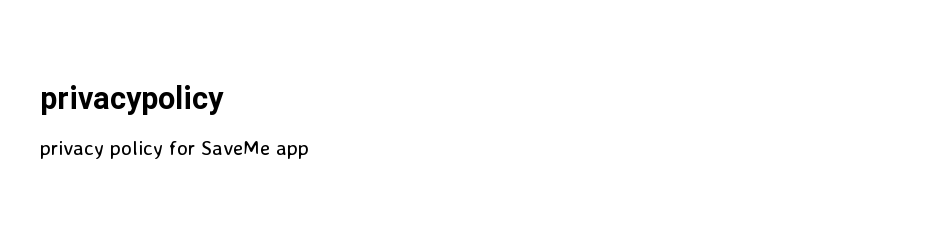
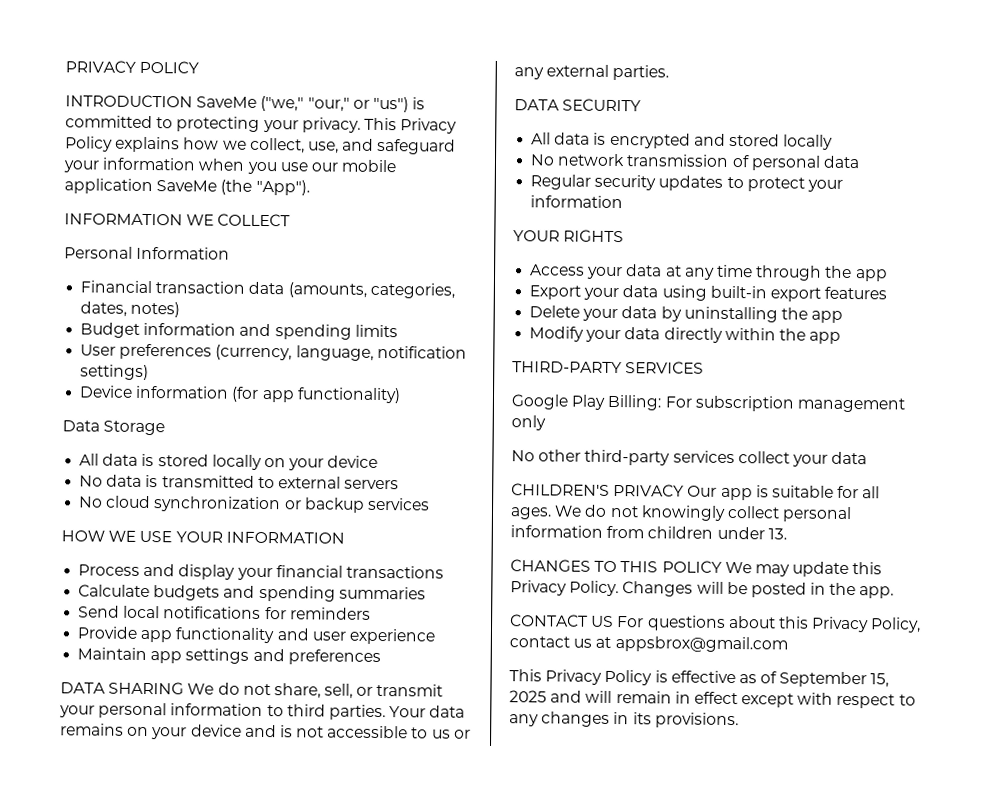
[40,85,224,115] [40,141,309,159] privacypolicy // privacy policy for SaveMe app -> [65,60,200,74] [65,94,426,113] [65,115,458,134] [65,136,457,155] [63,157,398,175] [64,178,310,196] [64,213,291,227] [64,246,231,260] [80,280,455,299] [80,301,181,318] [80,322,398,340] [80,343,467,361] [80,364,150,381] [79,385,401,404] [62,420,166,436] [79,453,379,471] [79,474,400,490] [79,495,430,513] [61,530,345,544] [78,563,444,581] [78,584,426,602] [78,605,371,620] [77,626,435,645] [77,647,381,666] [60,681,444,699] [59,702,466,721] [60,723,471,740] [514,64,670,81] [514,98,642,112] [531,132,834,150] [530,153,860,171] [530,174,843,192] [530,195,624,209] [513,229,625,243] [530,264,888,282] [529,285,888,302] [529,305,844,323] [529,326,842,344] [512,361,705,374] [511,394,905,413] [511,415,546,431] [511,449,868,467] [511,483,881,501] [510,504,853,523] [510,525,787,540] [510,559,883,578] [510,580,895,599] [510,614,922,633] [509,636,788,653] [509,669,890,688] [509,690,916,709] [509,711,739,729] PRIVACY POLICY // INTRODUCTION SaveMe ("we," "our," or "us") is committed to protecting your privacy. This Privacy Policy explains how we collect, use, and safeguard your information when you use our mobile application SaveMe (the "App"). // INFORMATION WE COLLECT // Personal Information // Financial transaction data (amounts, categories, dates, notes) // Budget information and spending limits // User preferences (currency, language, notification settings) // Device information (for app functionality) // Data Storage // All data is stored locally on your device // No data is transmitted to external servers // No cloud synchronization or backup services // HOW WE USE YOUR INFORMATION // Process and display your financial transactions // Calculate budgets and spending summaries // Send local notifications for reminders // Provide app functionality and user experience // Maintain app settings and preferences // DATA SHARING We do not share, sell, or transmit your personal information to third parties. Your data remains on your device and is not accessible to us or any external parties. // DATA SECURITY // All data is encrypted and stored locally // No network transmission of personal data // Regular security updates to protect your information // YOUR RIGHTS // Access your data at any time through the app // Export your data using built-in export features // Delete your data by uninstalling the app // Modify your data directly within the app // THIRD-PARTY SERVICES // Google Play Billing: For subscription management only // No other third-party services collect your data // CHILDREN'S PRIVACY Our app is suitable for all ages. We do not knowingly collect personal information from children under 13. // CHANGES TO THIS POLICY We may update this Privacy Policy. Changes will be posted in the app. // CONTACT US For questions about this Privacy Policy, contact us at appsbrox@gmail.com // This Privacy Policy is effective as of September 15, 2025 and will remain in effect except with respect to any changes in its provisions.

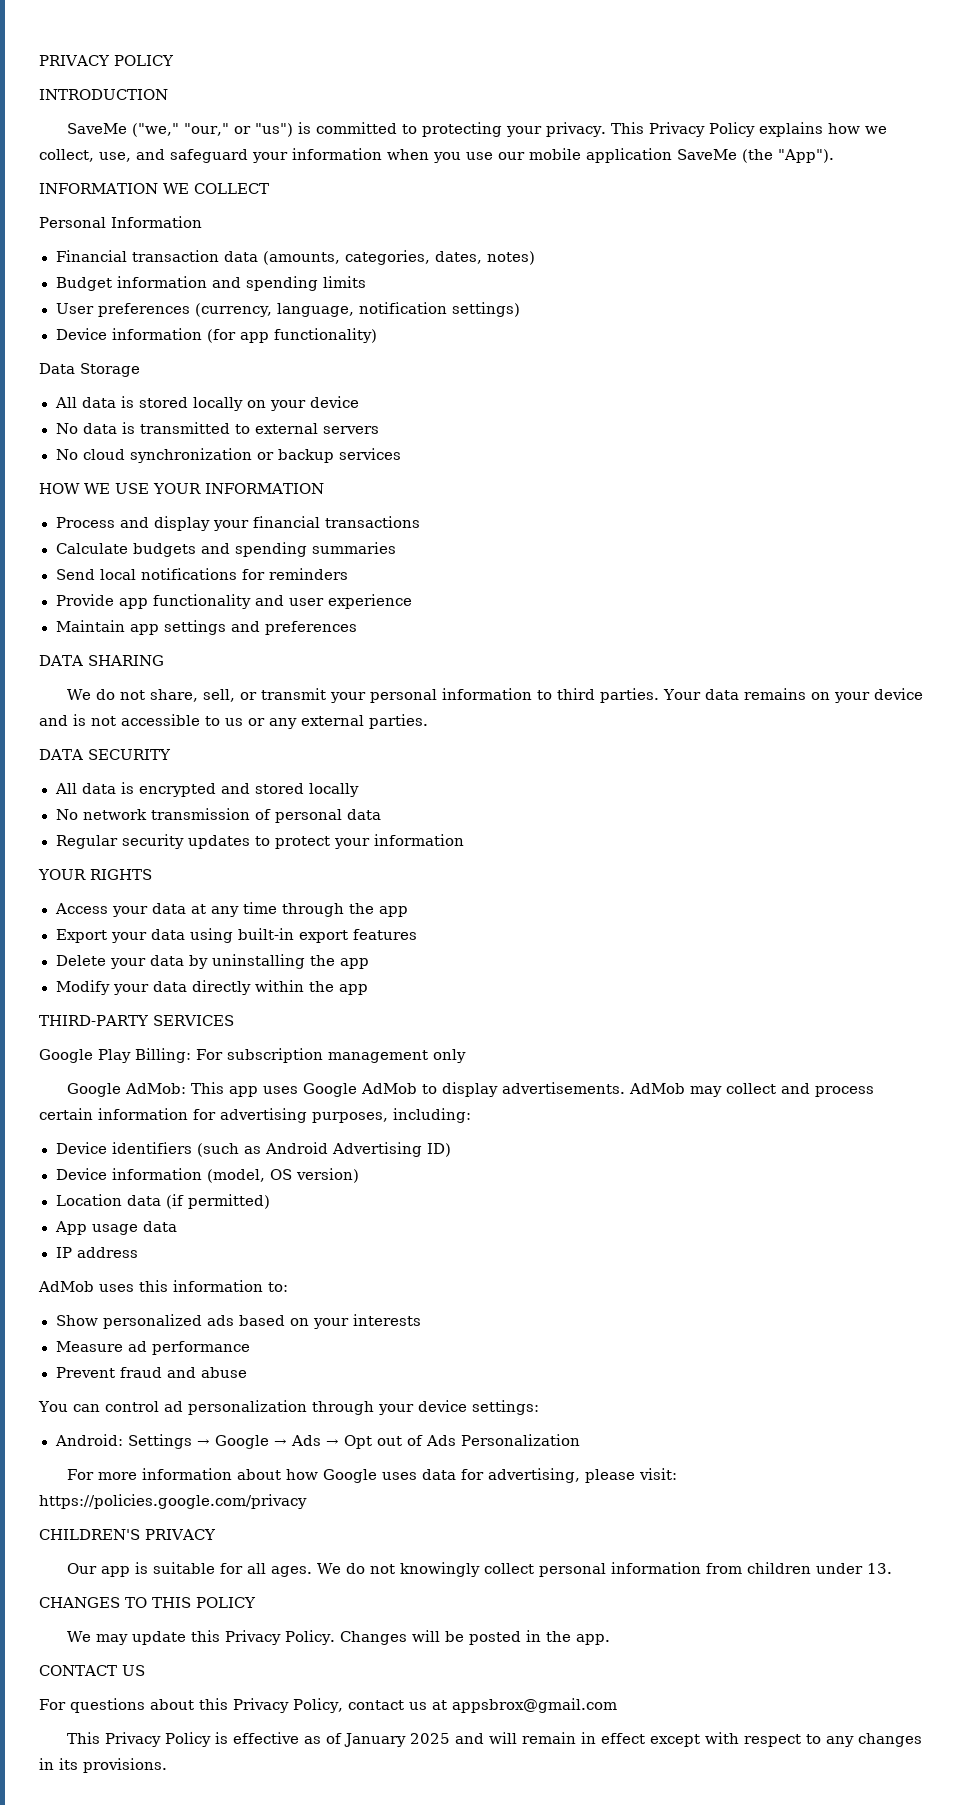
(193, 101) none -> (168, 94) //
(185, 688) none -> (164, 660) //
[511,449,868,467] No other third-party services collect your data -> [66,1082,874,1097] [39,1108,471,1123] [55,1142,451,1157] [55,1168,359,1183] [55,1194,270,1209] [54,1221,177,1235] [55,1247,138,1258] [38,1280,288,1292] [55,1314,421,1329] [55,1341,250,1355] [55,1367,247,1378] [38,1400,539,1415] [54,1434,580,1449] [66,1468,677,1483] [39,1494,307,1509] Google AdMob: This app uses Google AdMob to display advertisements. AdMob may collect and process certain information for advertising purposes, including: // Device identifiers (such as Android Advertising ID) // Device information (model, OS version) // Location data (if permitted) // App usage data // IP address // AdMob uses this information to: // Show personalized ads based on your interests // Measure ad performance // Prevent fraud and abuse // You can control ad personalization through your device settings: // Android: Settings → Google → Ads → Opt out of Ads Personalization // For more information about how Google uses data for advertising, please visit: https://policies.google.com/privacy
(685, 490) none -> (216, 1534) //
(722, 566) none -> (256, 1602) //
(615, 621) none -> (145, 1670) //
[779,671,890,688] September 15, -> [343,1733,406,1747] January

